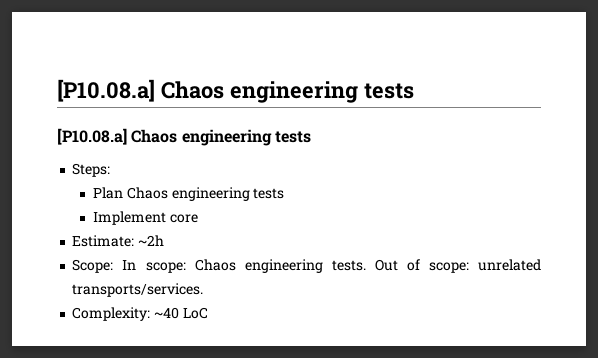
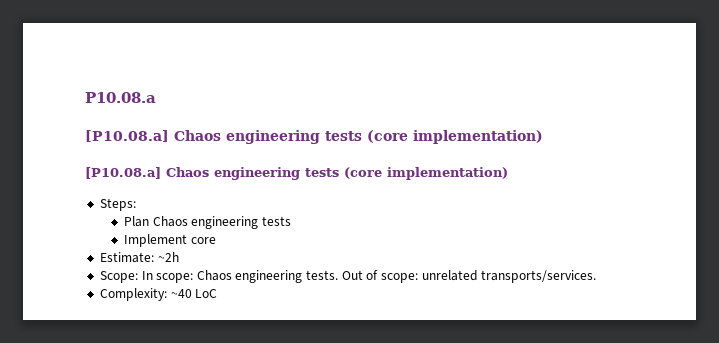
[57,79,414,103] [57,128,311,146] [P10.08.a] Chaos engineering tests // [P10.08.a] Chaos engineering tests -> [85,92,156,103] [85,130,543,144] [85,167,508,180] P10.08.a // [P10.08.a] Chaos engineering tests (core implementation) // [P10.08.a] Chaos engineering tests (core implementation)

